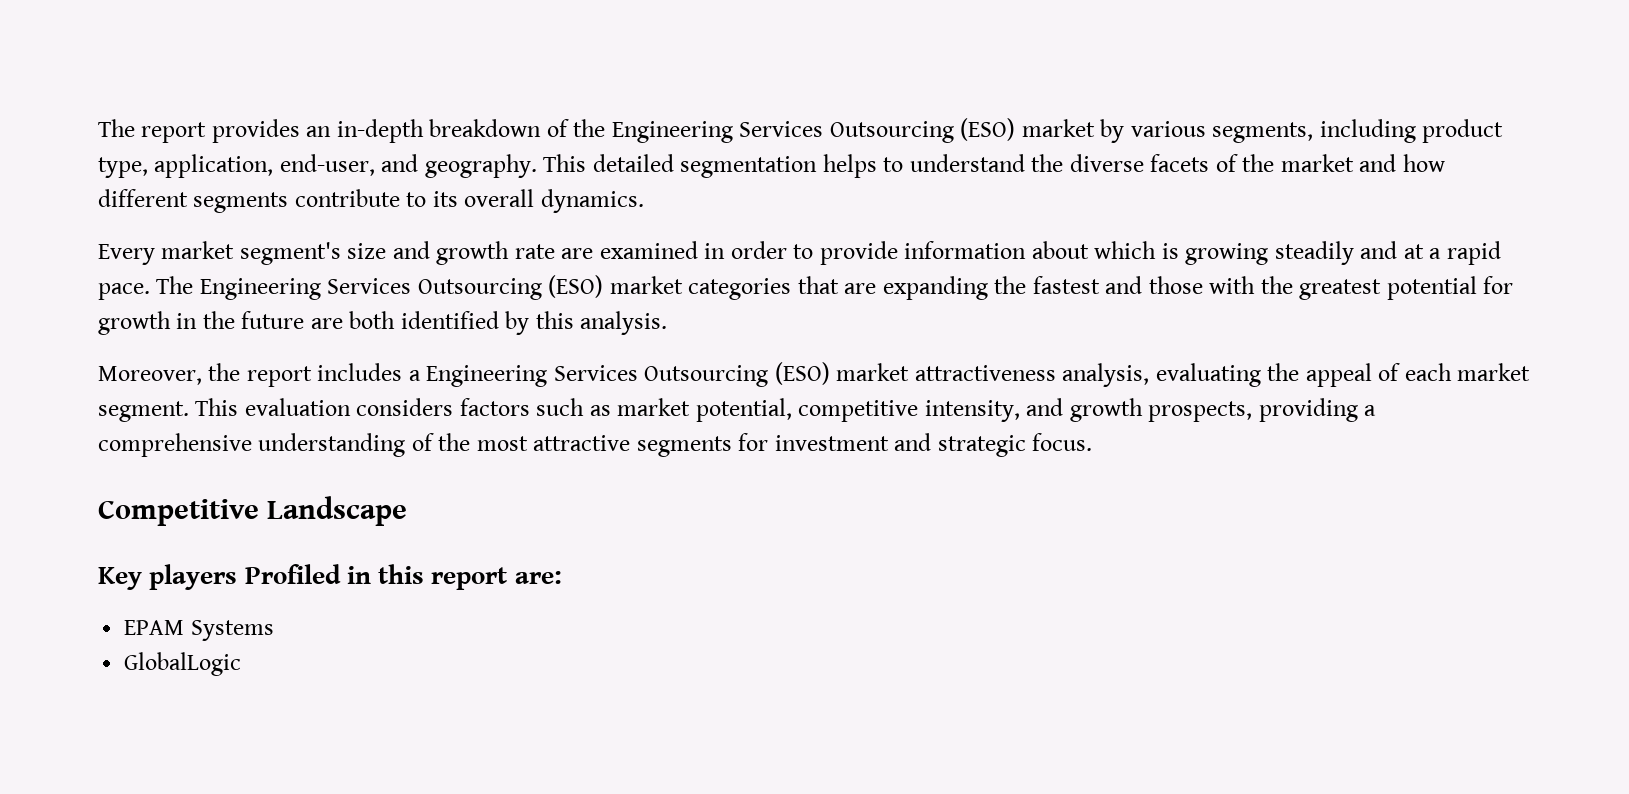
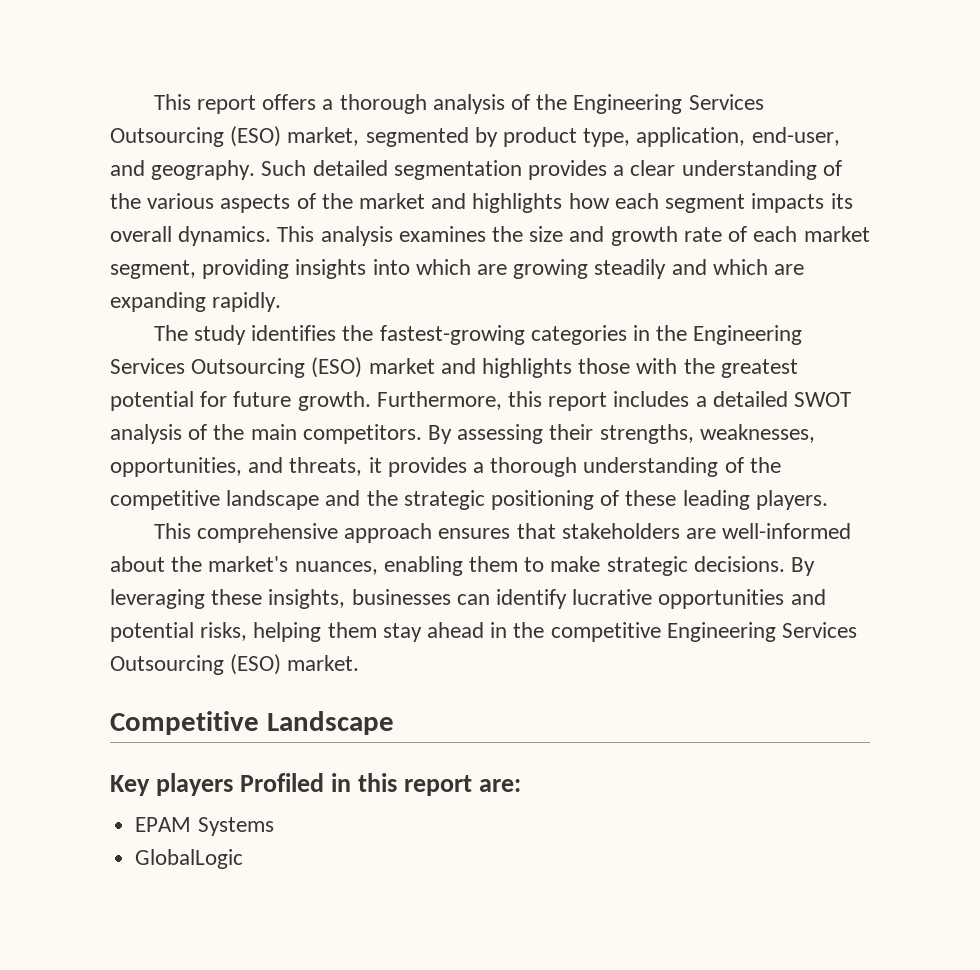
[98,119,542,143] The report provides an in-depth breakdown -> [153,94,505,114] This report offers a thorough analysis
[1021,119,1416,143] market by various segments, including -> [287,127,498,147] market, segmented by
[543,154,587,172] This -> [261,160,307,176] Such
[822,154,1445,178] [98,189,644,213] [98,241,1501,265] [98,275,1143,300] helps to understand the diverse facets of the market and how different segments contribute to its overall dynamics. // Every market segment's size and growth rate are examined in order to provide information about which is growing steadily and at a rapid pace. The Engineering Services Outsourcing (ESO) market categories that are expanding the fastest and -> [528,160,842,180] [110,193,853,213] [110,226,870,246] [110,259,805,279] [110,292,282,312] [153,325,803,345] [110,357,573,378] provides a clear understanding of the various aspects of the market and highlights how each segment impacts its overall dynamics. This analysis examines the size and growth rate of each market segment, providing insights into which are growing steadily and which are expanding rapidly. // The study identifies the fastest-growing categories in the Engineering Services Outsourcing (ESO) market and highlights
[98,311,668,335] [98,362,1531,387] [98,398,1377,422] [98,433,1093,457] growth in the future are both identified by this analysis. // Moreover, the report includes a Engineering Services Outsourcing (ESO) market attractiveness analysis, evaluating the appeal of each market segment. This evaluation considers factors such as market potential, competitive intensity, and growth prospects, providing a comprehensive understanding of the most attractive segments for investment and strategic focus. -> [233,391,852,411] [110,424,815,444] [110,457,781,477] [110,490,828,510] [153,523,852,543] [110,556,816,576] [110,589,826,609] [110,622,858,642] [110,654,360,675] future growth. Furthermore, this report includes a detailed SWOT analysis of the main competitors. By assessing their strengths, weaknesses, opportunities, and threats, it provides a thorough understanding of the competitive landscape and the strategic positioning of these leading players. // This comprehensive approach ensures that stakeholders are well-informed about the market's nuances, enabling them to make strategic decisions. By leveraging these insights, businesses can identify lucrative opportunities and potential risks, helping them stay ahead in the competitive Engineering Services Outsourcing (ESO) market.

